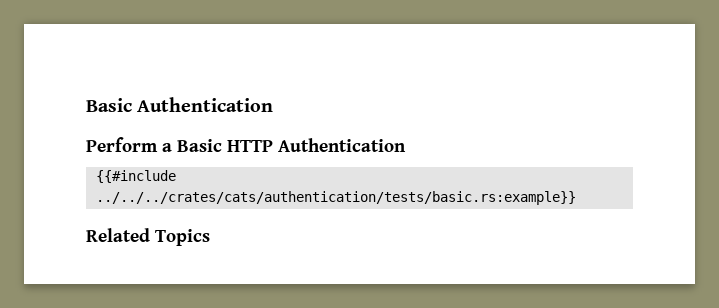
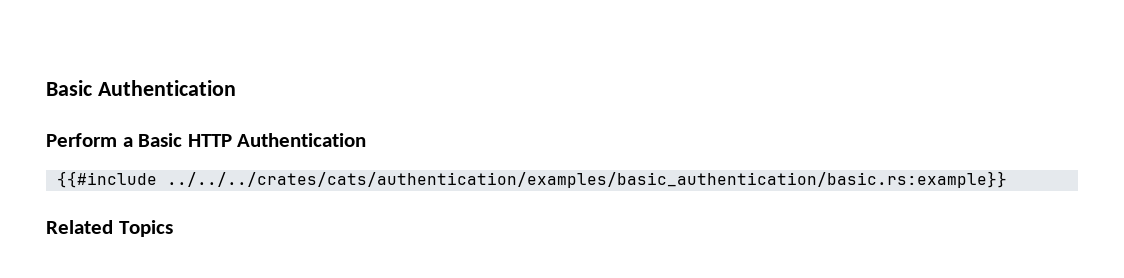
[95,191,576,205] ../../../crates/cats/authentication/tests/basic.rs:example}} -> [166,171,1007,188] ../../../crates/cats/authentication/examples/basic_authentication/basic.rs:example}}

